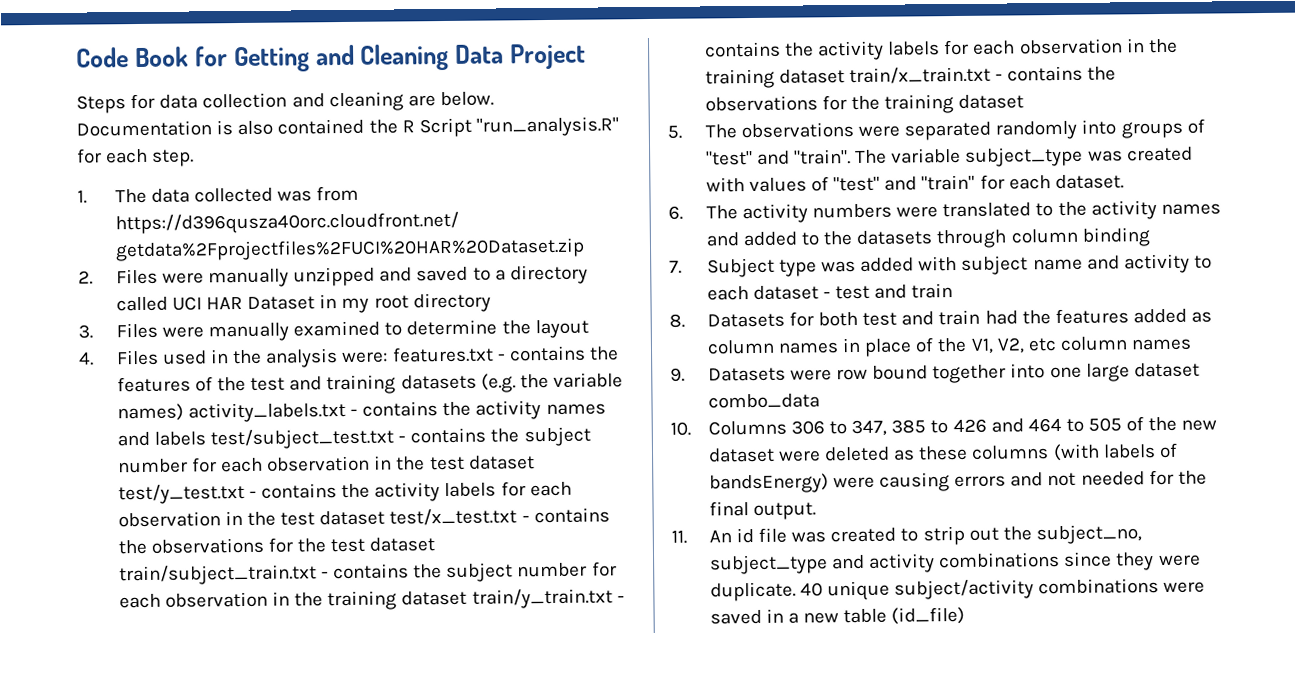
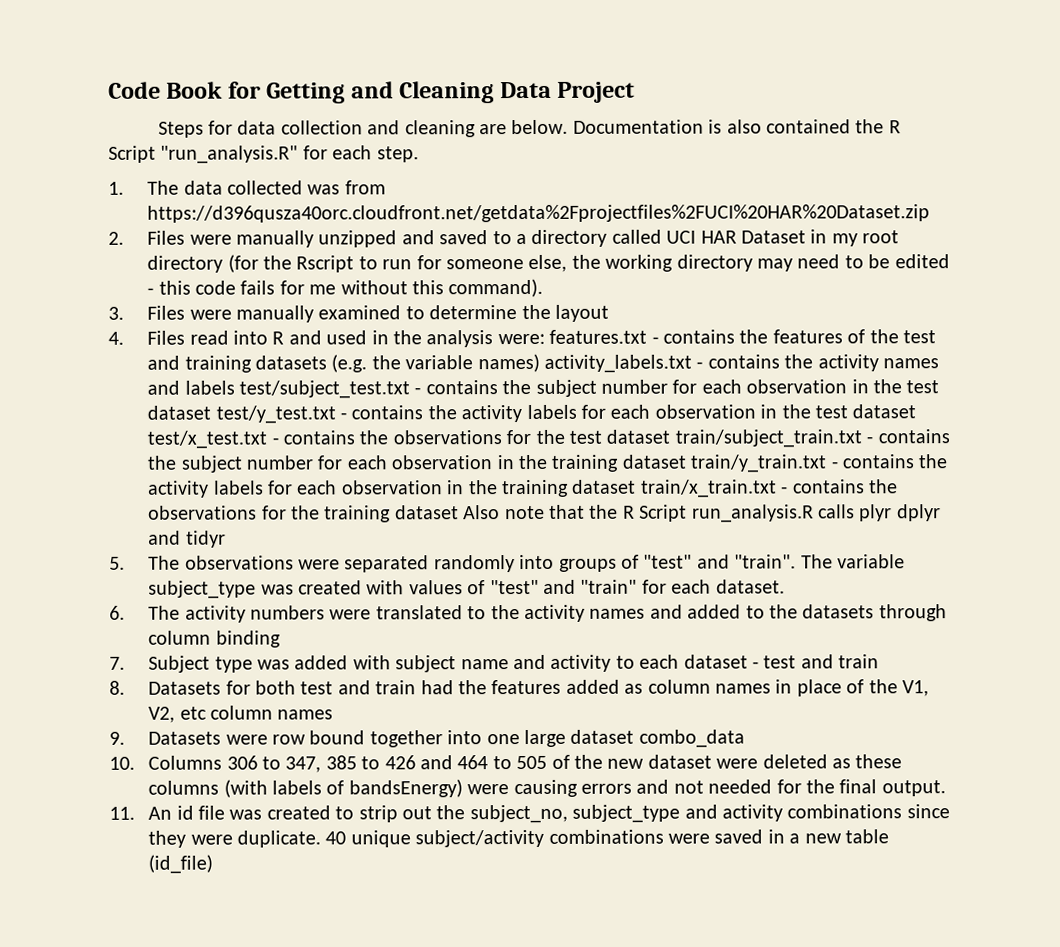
(491, 302) none -> [227,254,950,273] [147,278,544,298] (for the Rscript to run for someone else, the working directory may need to be edited - this code fails for me without this command).
(159, 357) none -> [189,330,322,345] read into R and
(1025, 101) none -> [463,504,941,523] [148,530,226,548] Also note that the R Script run_analysis.R calls plyr dplyr and tidyr

